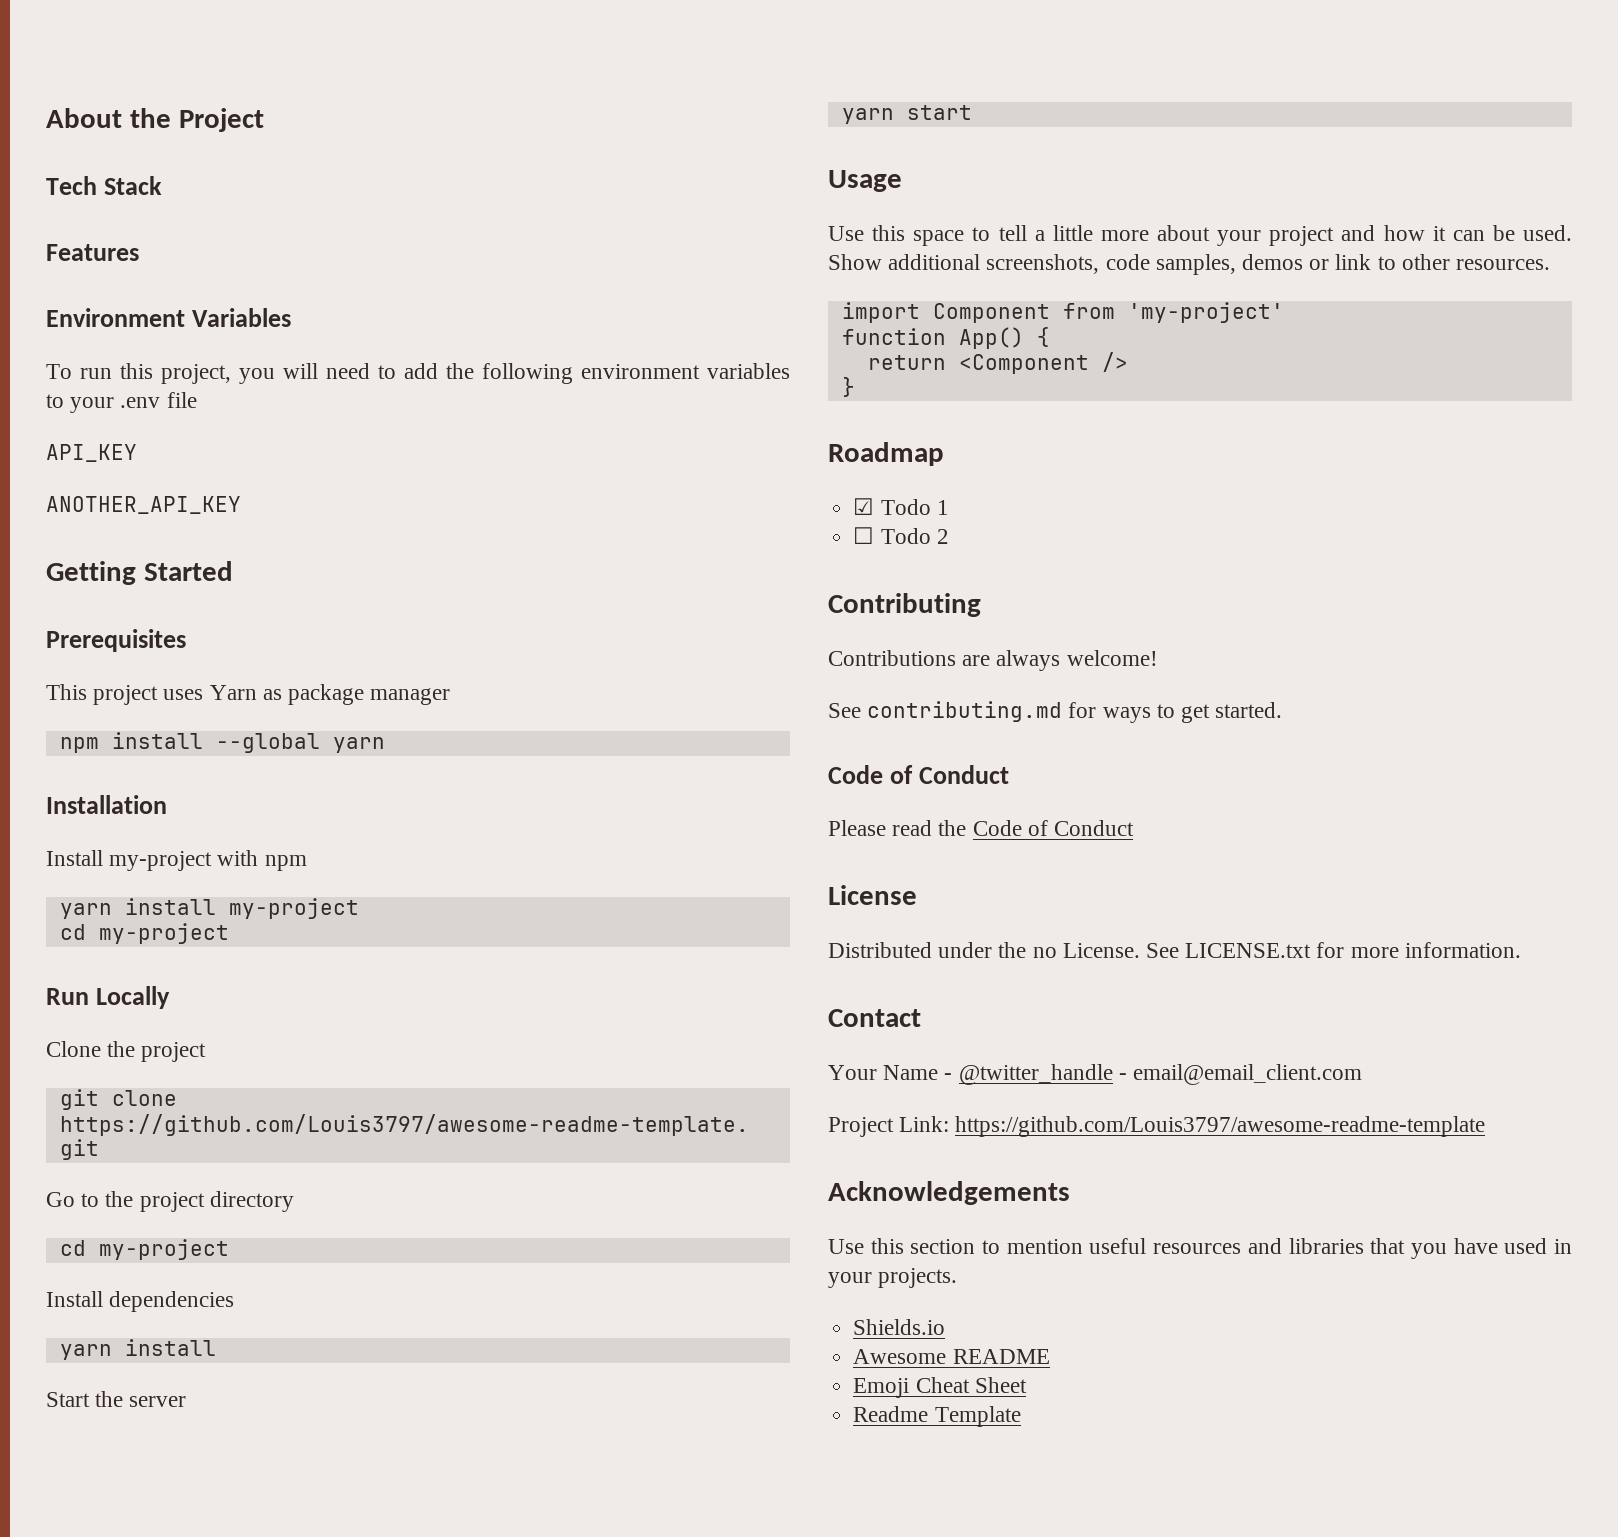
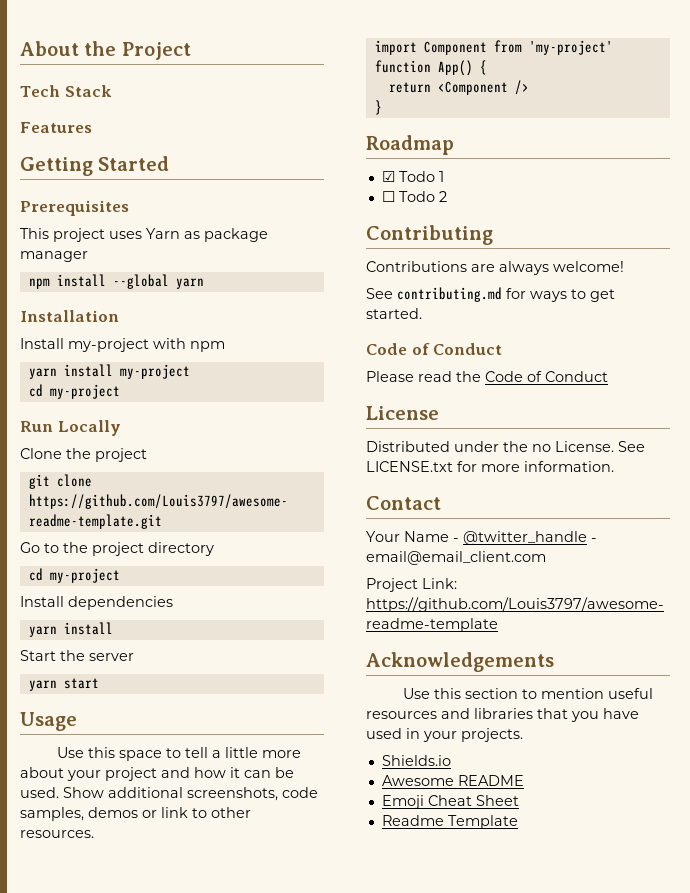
[46,308,292,327] [46,363,790,384] [46,392,197,413] [46,444,137,462] [46,496,241,514] // Environment Variables // To run this project, you will need to add the following environment variables to your .env file // API_KEY // ANOTHER_API_KEY -> (92, 127) none

